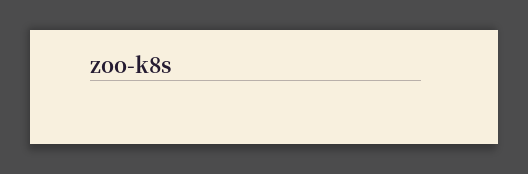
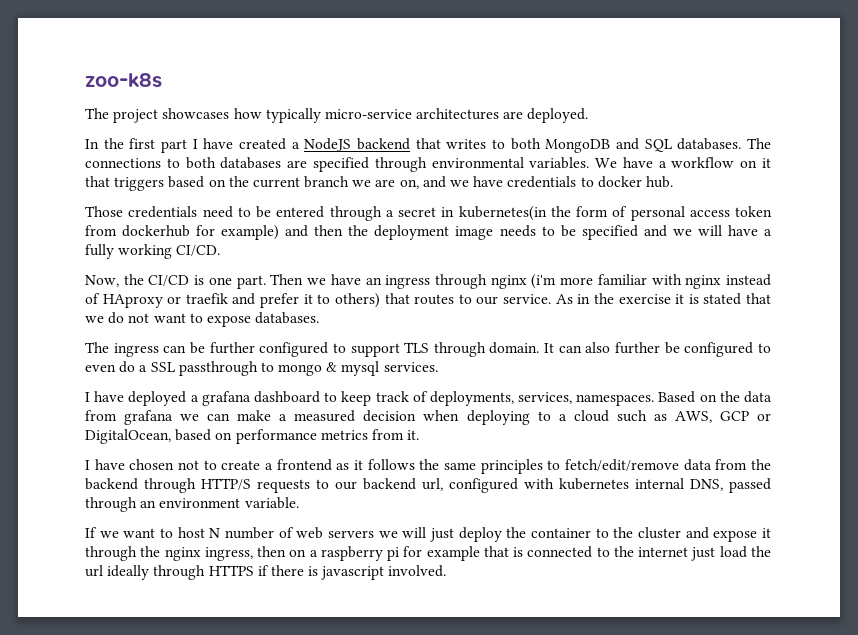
(171, 64) none -> [85,108,589,123] [85,138,771,153] [85,157,772,172] [85,176,673,191] [85,206,772,221] [85,225,772,240] [85,244,221,259] [85,274,771,289] [85,293,771,308] [85,312,320,327] [85,342,771,357] [85,361,438,376] [85,391,772,406] [85,410,771,425] [85,429,420,444] [85,459,771,474] [85,478,771,493] [85,497,299,512] [85,527,771,542] [85,546,771,561] [85,565,447,580] // The project showcases how typically micro-service architectures are deployed. // In the first part I have created a NodeJS backend that writes to both MongoDB and SQL databases. The connections to both databases are specified through environmental variables. We have a workflow on it that triggers based on the current branch we are on, and we have credentials to docker hub. // Those credentials need to be entered through a secret in kubernetes(in the form of personal access token from dockerhub for example) and then the deployment image needs to be specified and we will have a fully working CI/CD. // Now, the CI/CD is one part. Then we have an ingress through nginx (i'm more familiar with nginx instead of HAproxy or traefik and prefer it to others) that routes to our service. As in the exercise it is stated that we do not want to expose databases. // The ingress can be further configured to support TLS through domain. It can also further be configured to even do a SSL passthrough to mongo & mysql services. // I have deployed a grafana dashboard to keep track of deployments, services, namespaces. Based on the data from grafana we can make a measured decision when deploying to a cloud such as AWS, GCP or DigitalOcean, based on performance metrics from it. // I have chosen not to create a frontend as it follows the same principles to fetch/edit/remove data from the backend through HTTP/S requests to our backend url, configured with kubernetes internal DNS, passed through an environment variable. // If we want to host N number of web servers we will just deploy the container to the cluster and expose it through the nginx ingress, then on a raspberry pi for example that is connected to the internet just load the url ideally through HTTPS if there is javascript involved.

